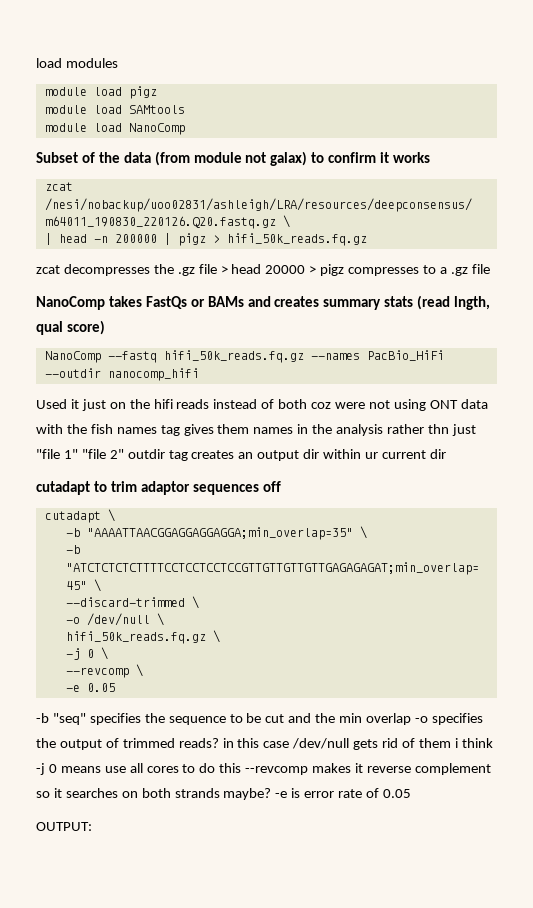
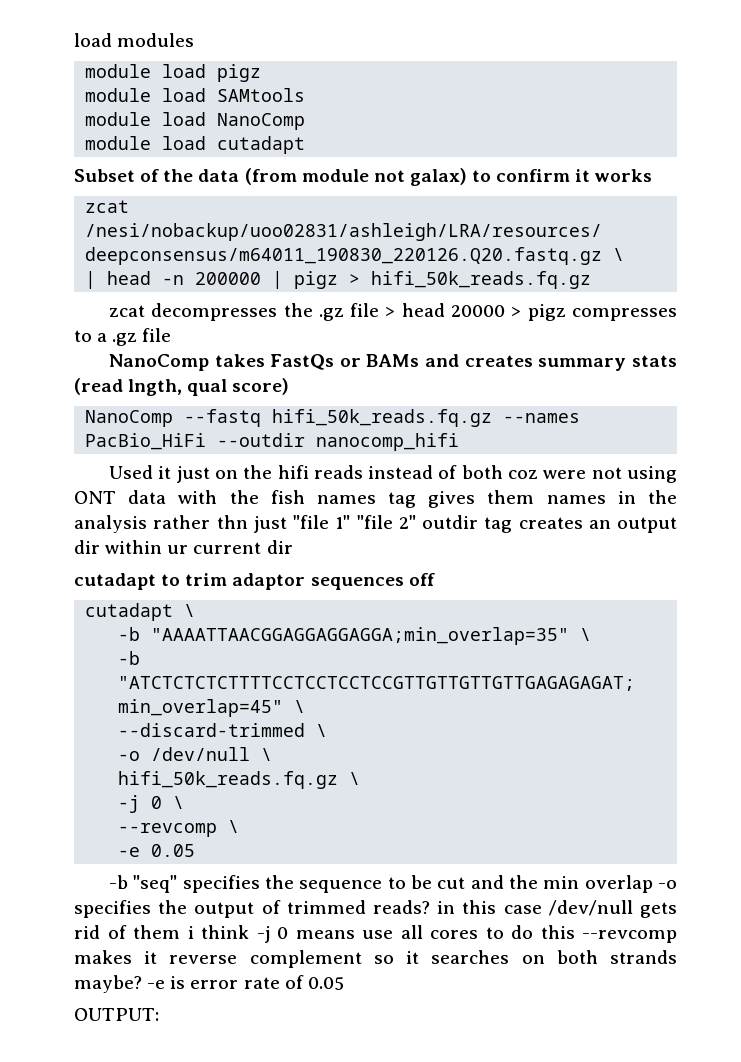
(185, 129) none -> [85,136,306,154] // module load cutadapt

